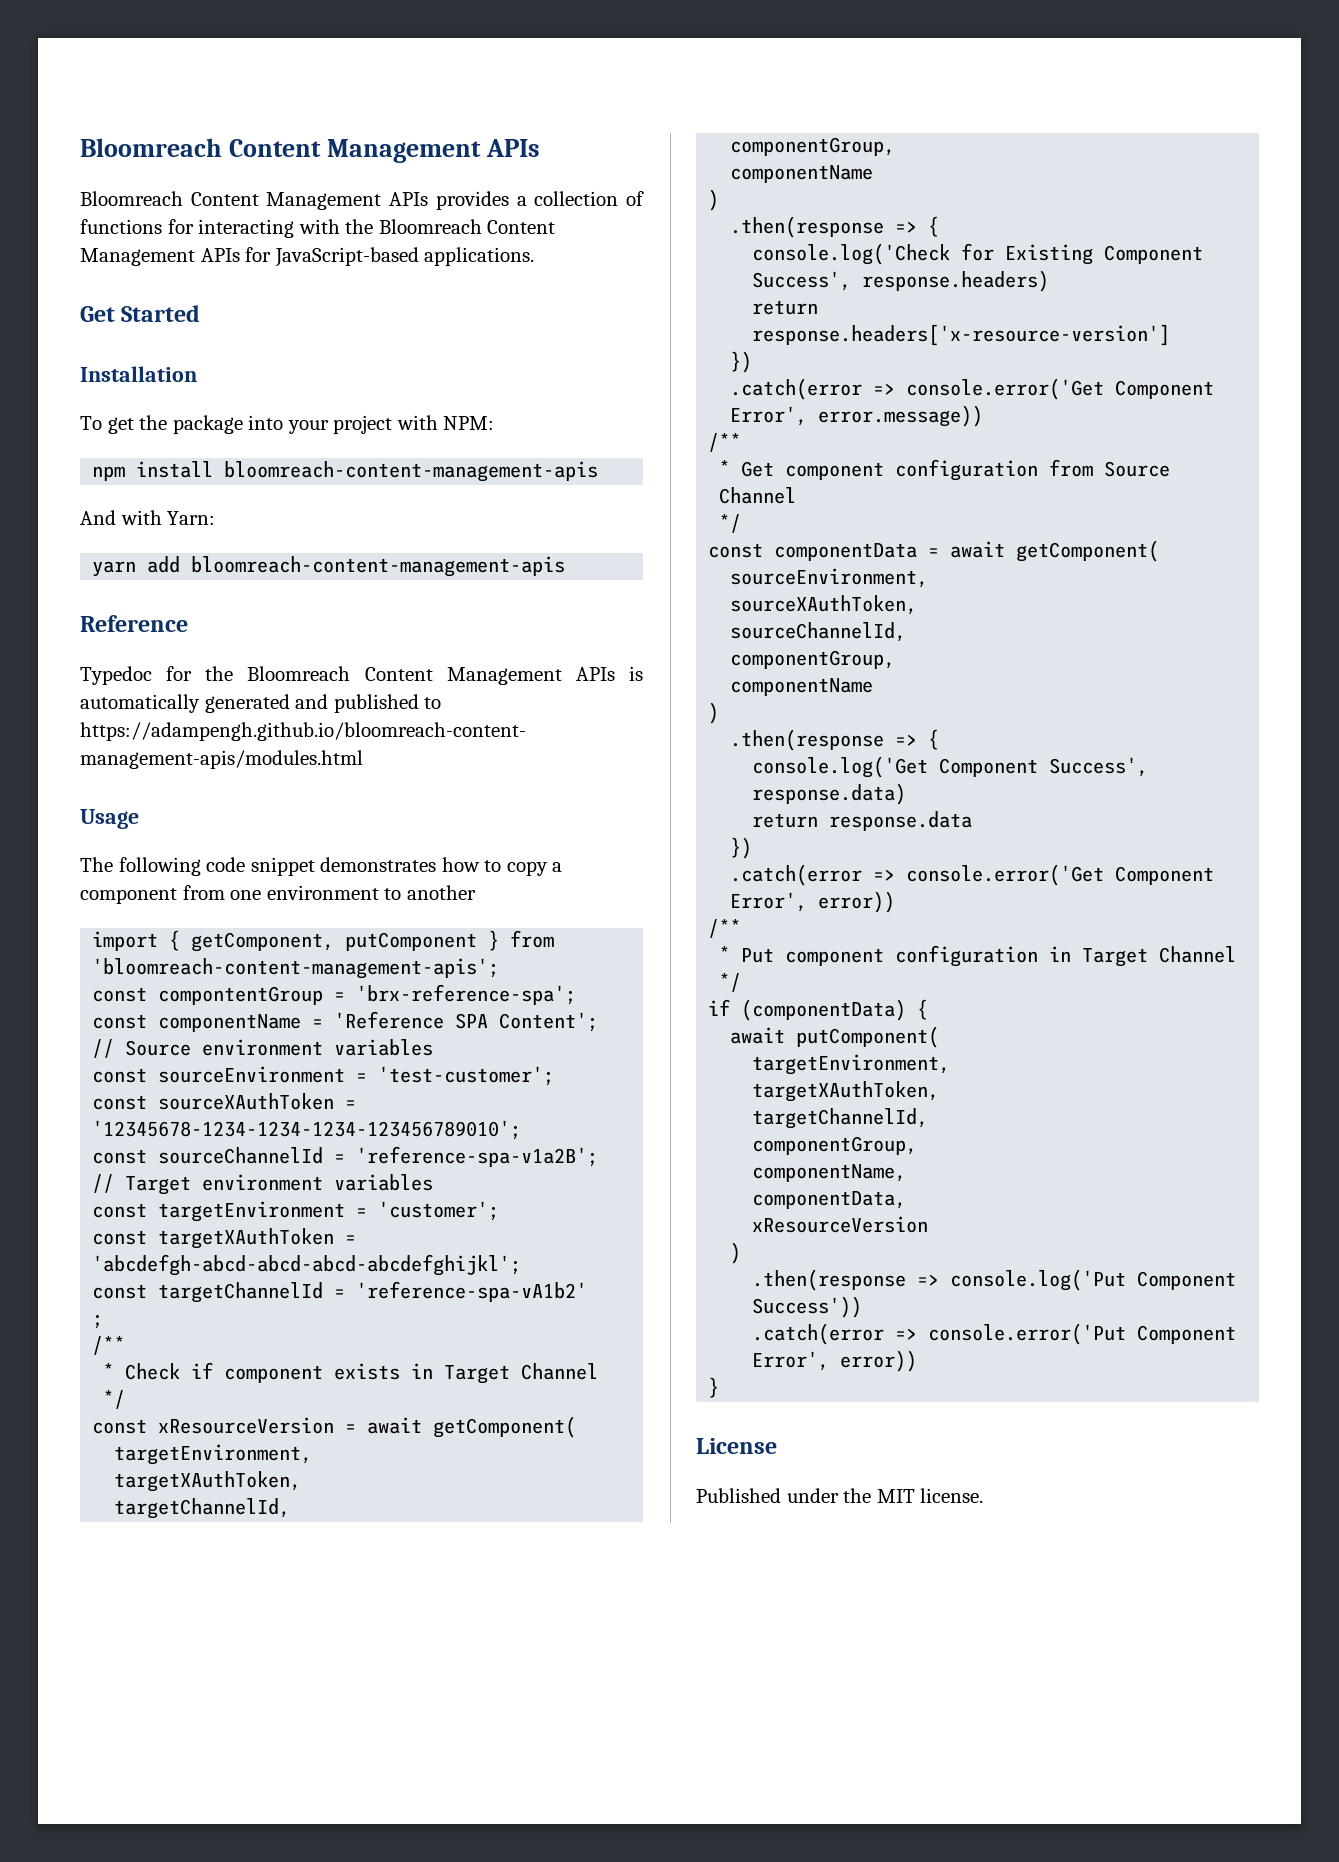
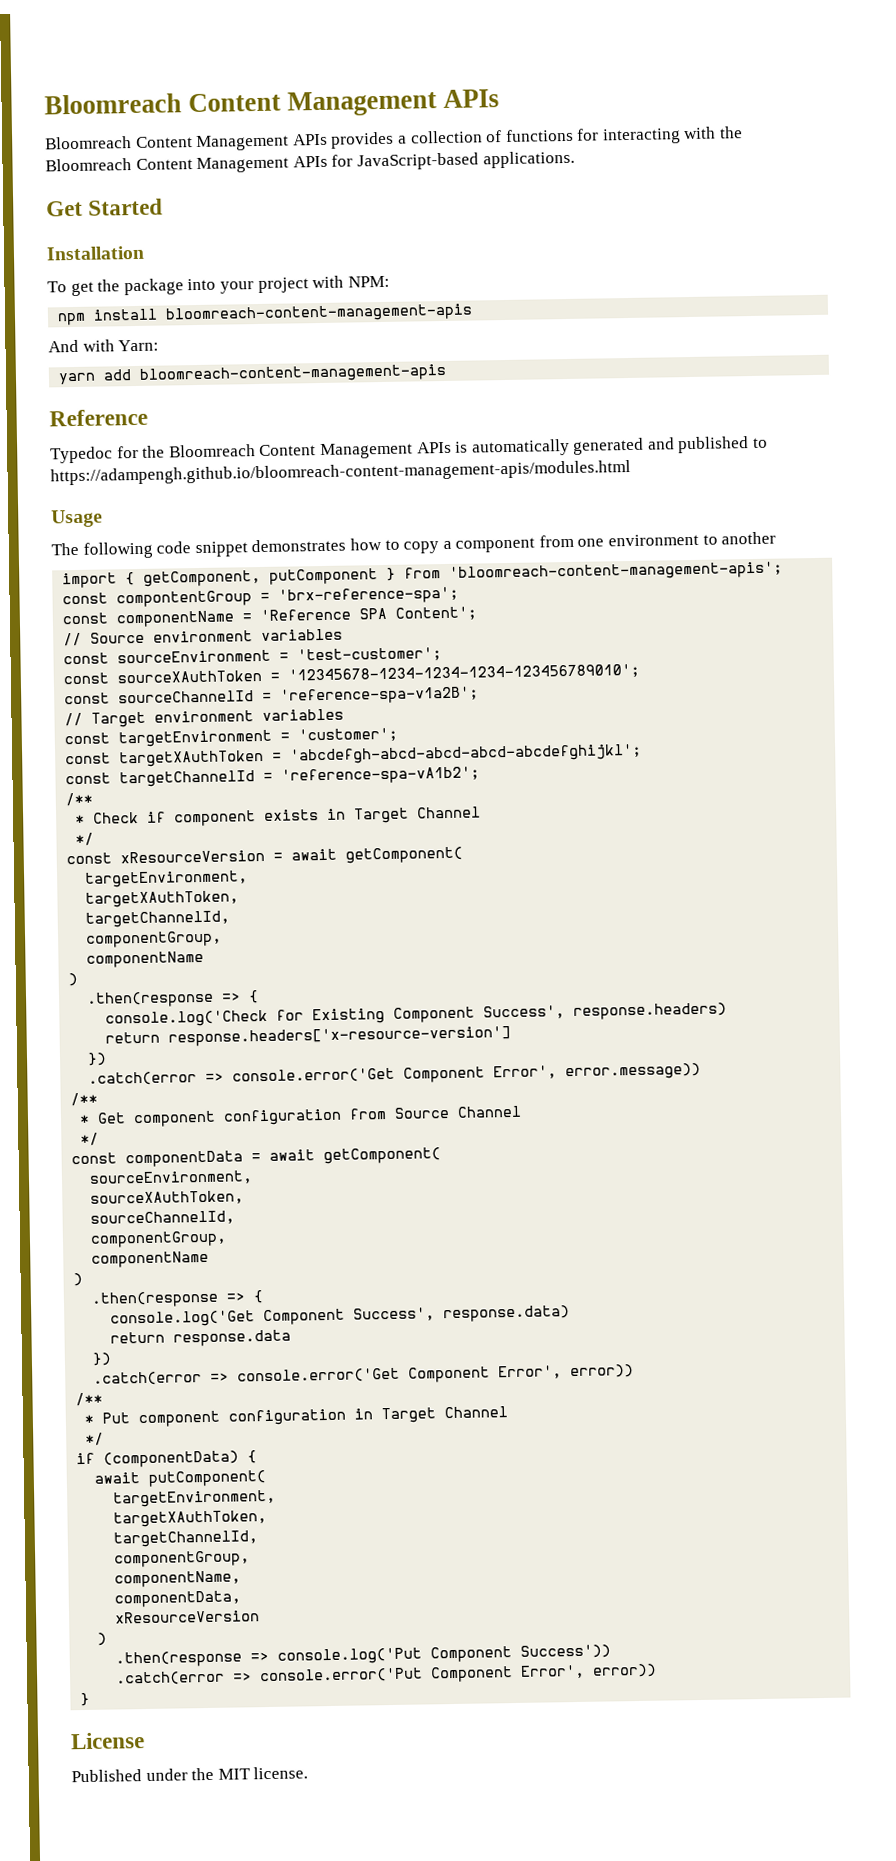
[356,1281,588,1302] [92,1314,104,1329] 'reference-spa-vA1b2' // ; -> [281,766,481,785] 'reference-spa-vA1b2';

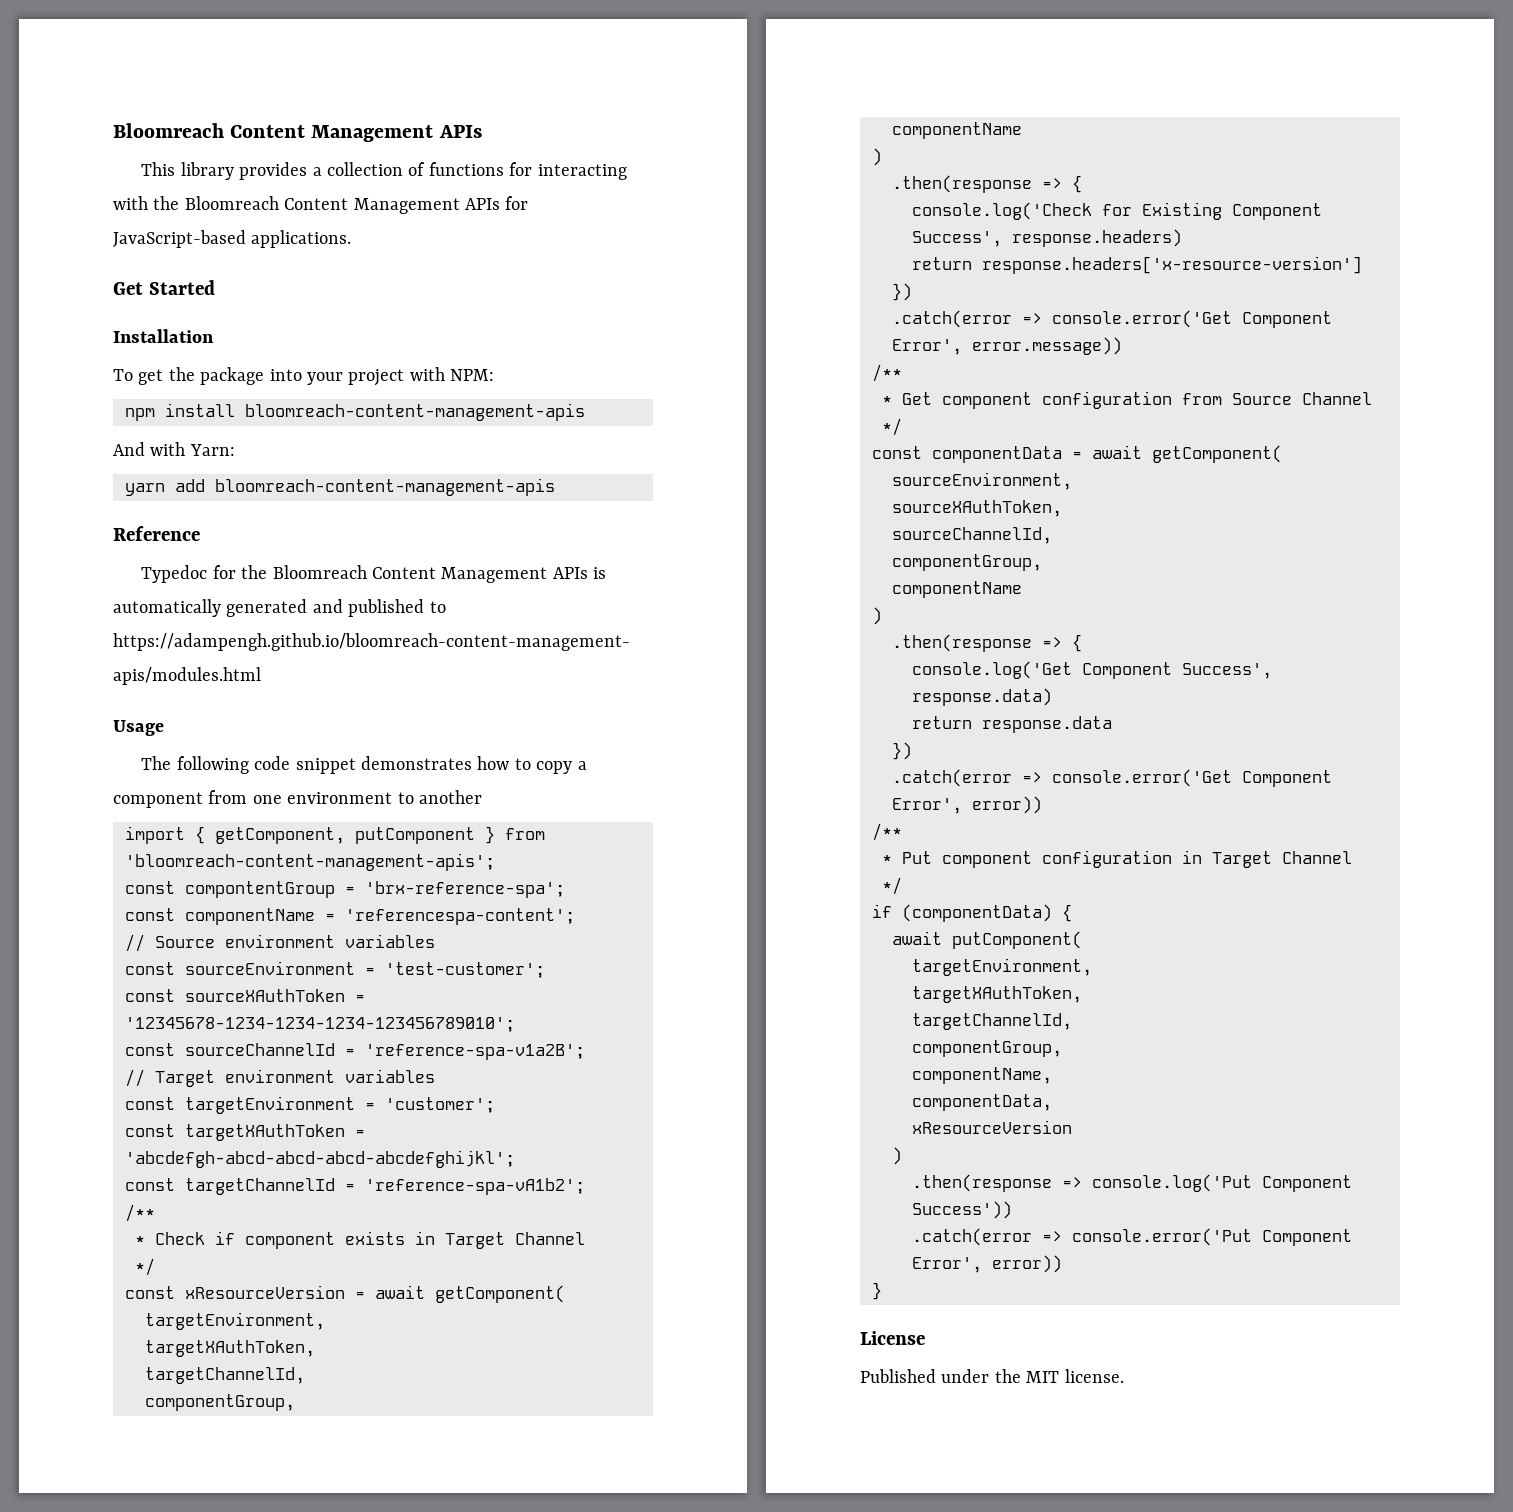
[45,133,328,151] Bloomreach Content Management APIs -> [141,162,234,180] This library
[260,606,478,621] 'Reference SPA Content'; -> [345,908,575,925] 'referencespa-content';

